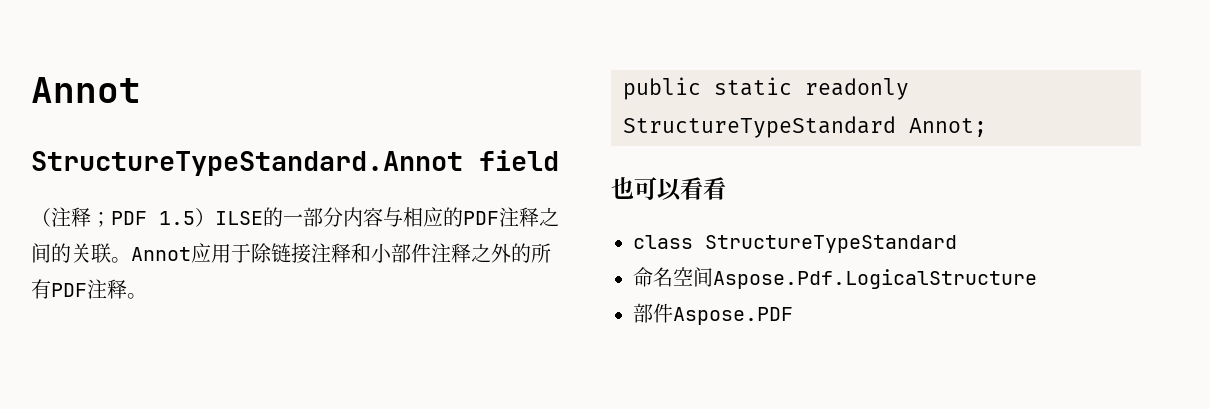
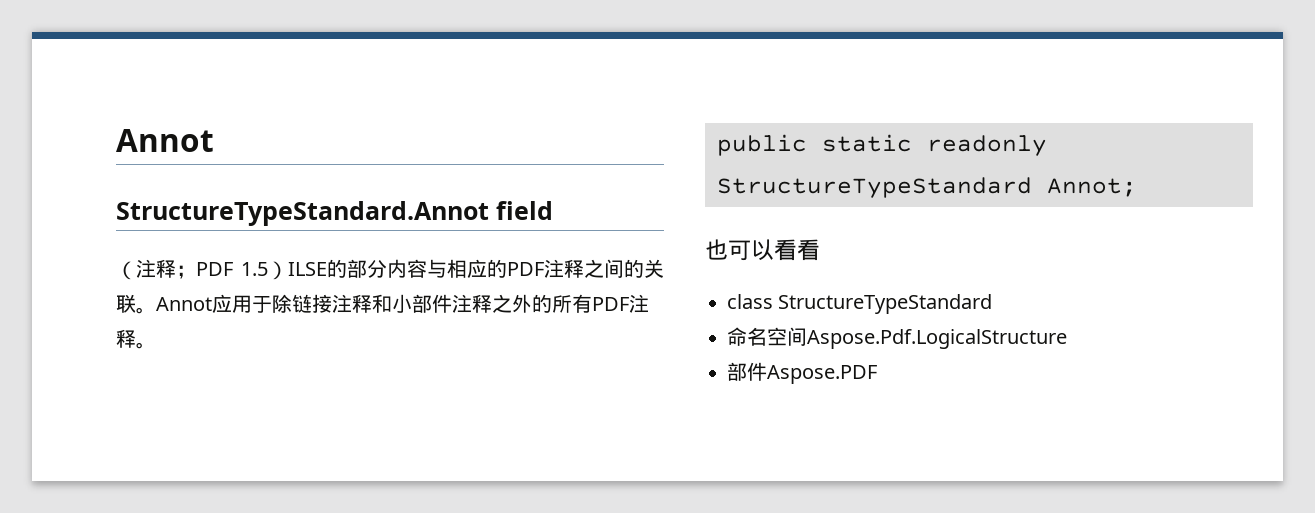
[283,214,303,225] 一 -> (347, 268) none

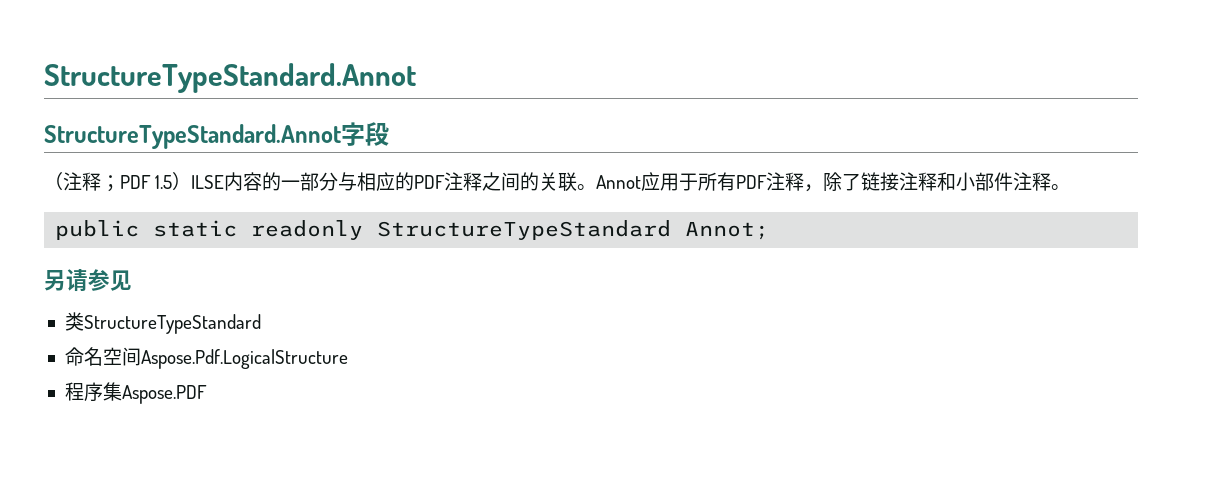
[116,129,214,152] [116,201,553,226] Annot // StructureTypeStandard.Annot field -> [44,63,416,93] [44,122,389,149] StructureTypeStandard.Annot // StructureTypeStandard.Annot字段
[327,259,427,278] 的部分内容 -> [224,172,339,191] 内容的一部分
[272,294,292,313] 除 -> [698,172,862,192] 所有PDF注释，除了
[492,294,649,313] [116,329,136,348] 之外的所有PDF注释 -> (1052, 181) none
[705,239,820,261] [727,294,773,309] 也可以看看 // class -> [44,269,132,292] [64,312,84,331] 另请参见 // 类
[727,362,767,381] 部件 -> [64,382,122,402] 程序集

